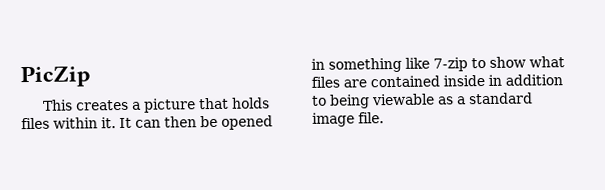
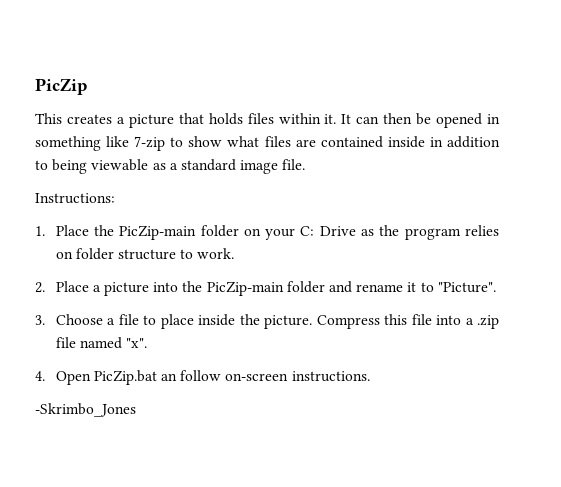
(384, 118) none -> [35,193,115,204] [35,225,499,240] [55,248,235,260] [35,281,496,296] [35,314,500,329] [55,337,148,349] [35,370,370,385] [35,403,136,417] // Instructions: // 1. Place the PicZip-main folder on your C: Drive as the program relies on folder structure to work. // 2. Place a picture into the PicZip-main folder and rename it to "Picture". // 3. Choose a file to place inside the picture. Compress this file into a .zip file named "x". // 4. Open PicZip.bat an follow on-screen instructions. // -Skrimbo_Jones

